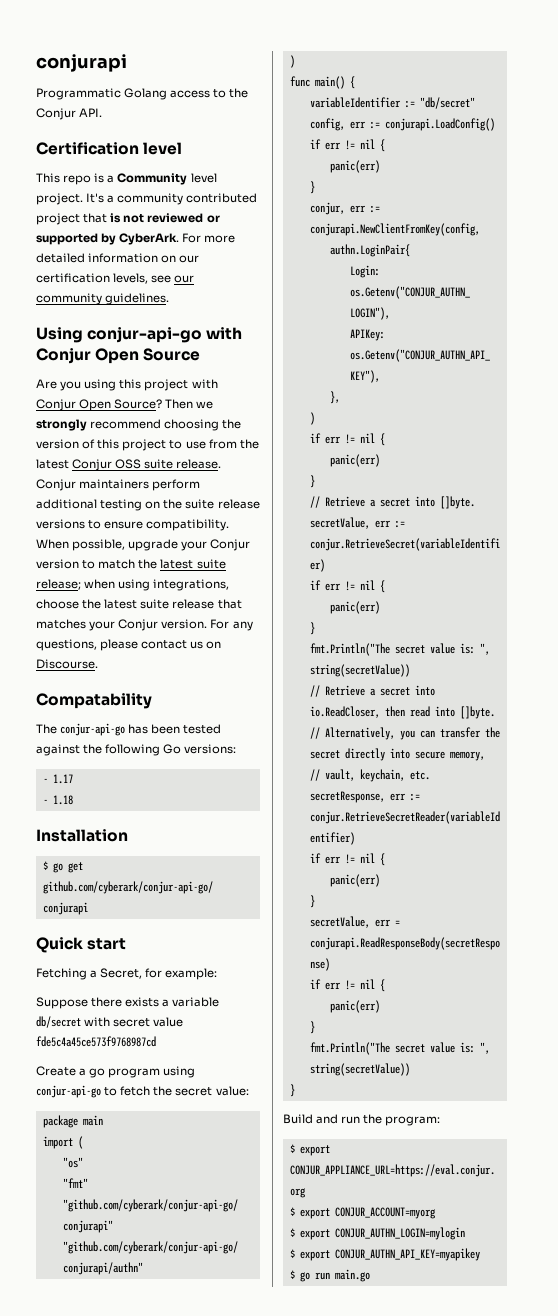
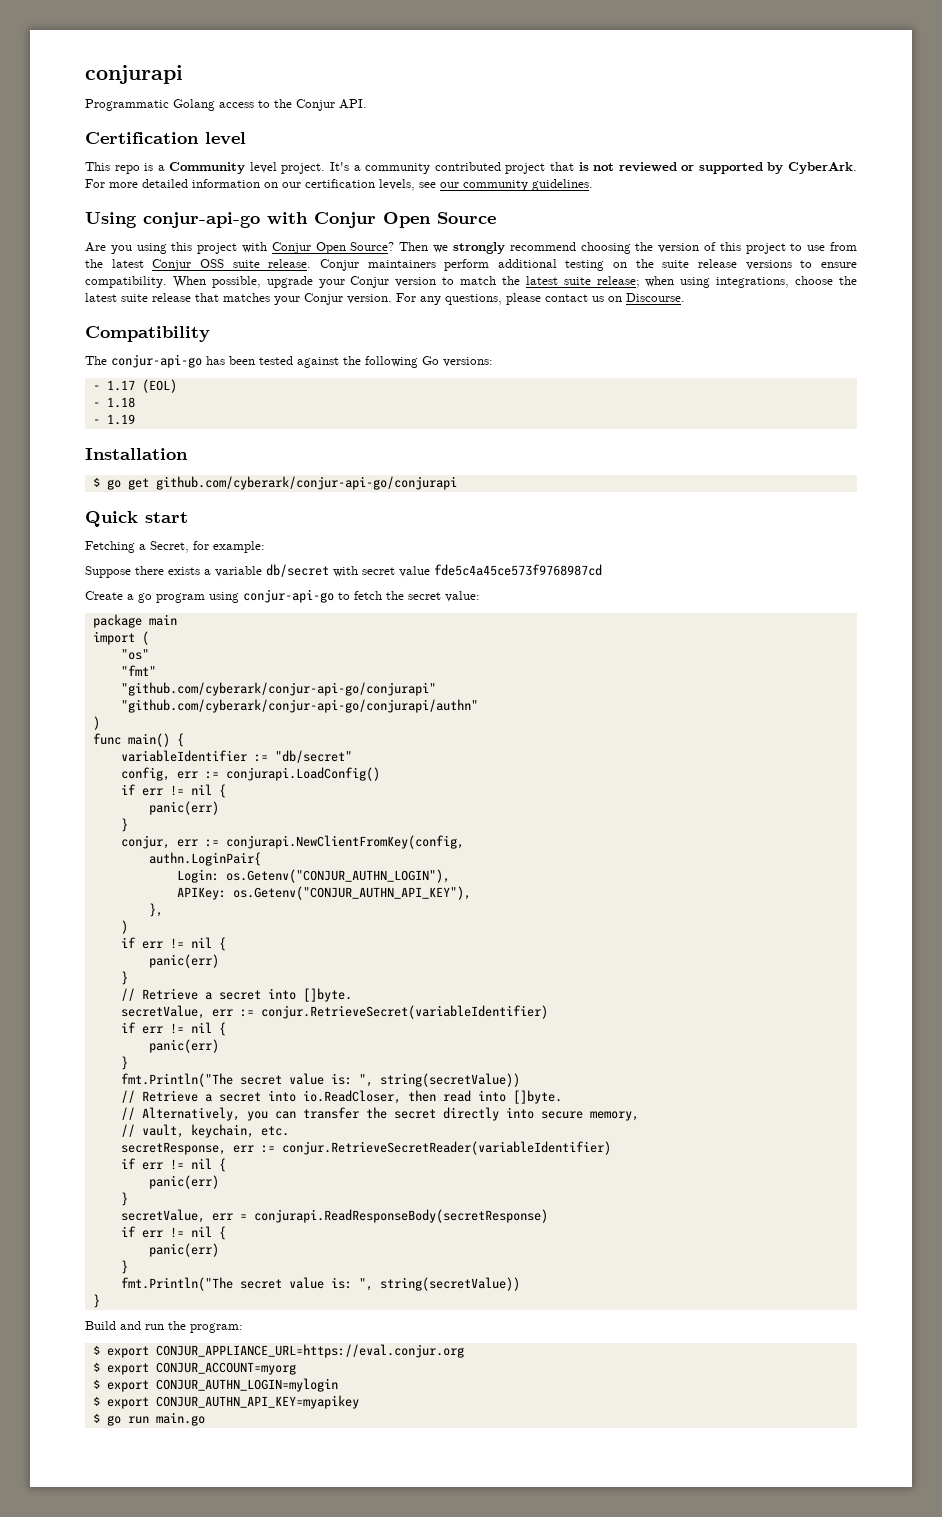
[36,693,152,709] Compatability -> [85,326,210,342] Compatibility
(73, 779) none -> [141,379,177,393] (EOL)
(73, 800) none -> [92,414,135,425] // - 1.19

